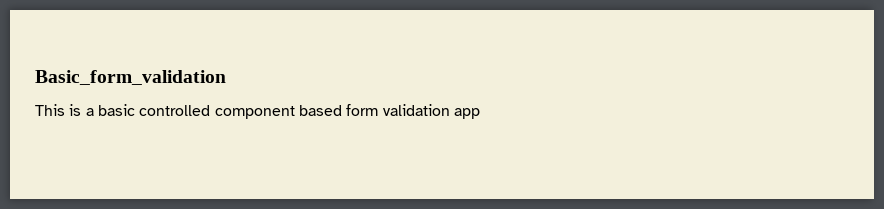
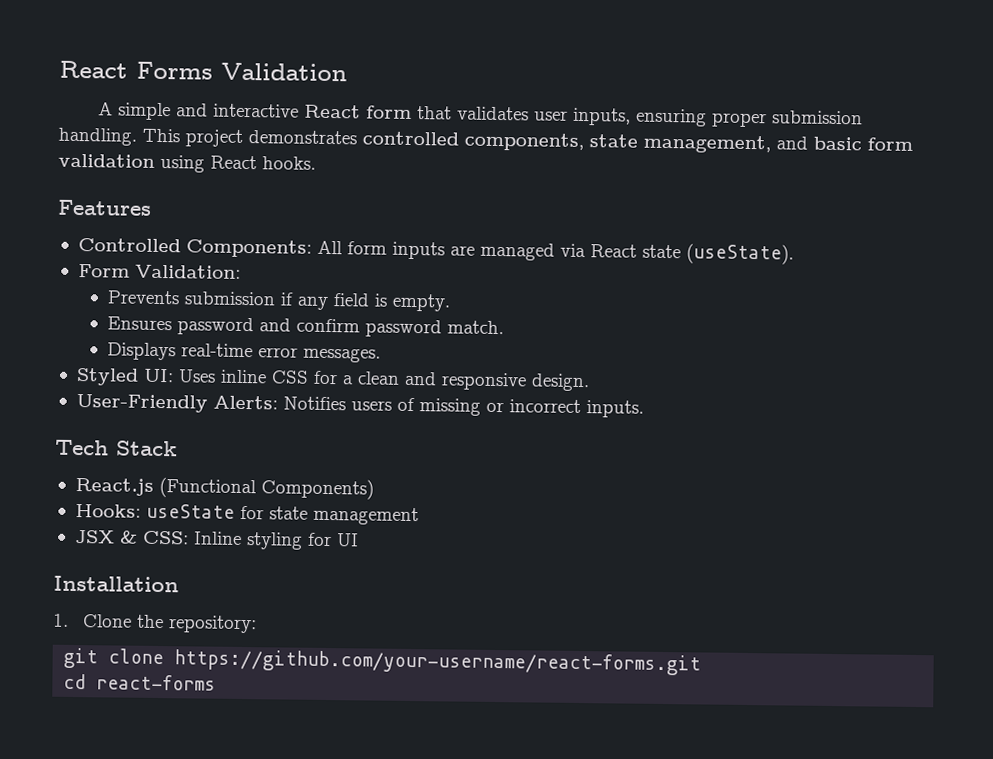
[35,70,226,85] [35,104,480,119] Basic_form_validation // This is a basic controlled component based form validation app -> [59,60,347,82] [97,102,863,128] [58,127,913,154] [58,153,316,173] [57,199,152,216] [77,238,794,265] [77,264,241,279] [107,290,452,312] [107,316,505,338] [107,342,382,363] [75,368,590,392] [75,394,644,418] [55,439,178,457] [74,476,374,500] [74,503,419,526] [74,529,359,550] [53,575,179,593] [53,613,258,634] [63,647,702,676] [63,673,217,691] React Forms Validation // A simple and interactive React form that validates user inputs, ensuring proper submission handling. This project demonstrates controlled components, state management, and basic form validation using React hooks. // Features // Controlled Components: All form inputs are managed via React state (useState). // Form Validation: // Prevents submission if any field is empty. // Ensures password and confirm password match. // Displays real-time error messages. // Styled UI: Uses inline CSS for a clean and responsive design. // User-Friendly Alerts: Notifies users of missing or incorrect inputs. // Tech Stack // React.js (Functional Components) // Hooks: useState for state management // JSX & CSS: Inline styling for UI // Installation // 1. Clone the repository: // git clone https://github.com/your-username/react-forms.git // cd react-forms

